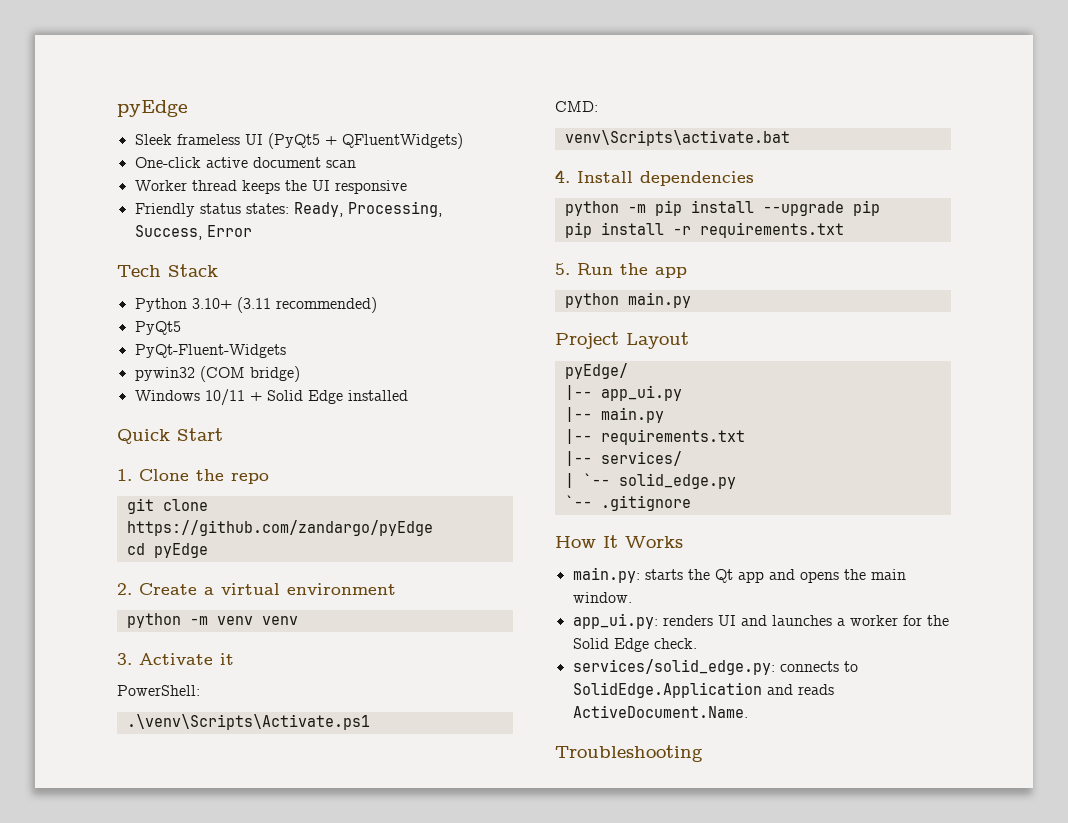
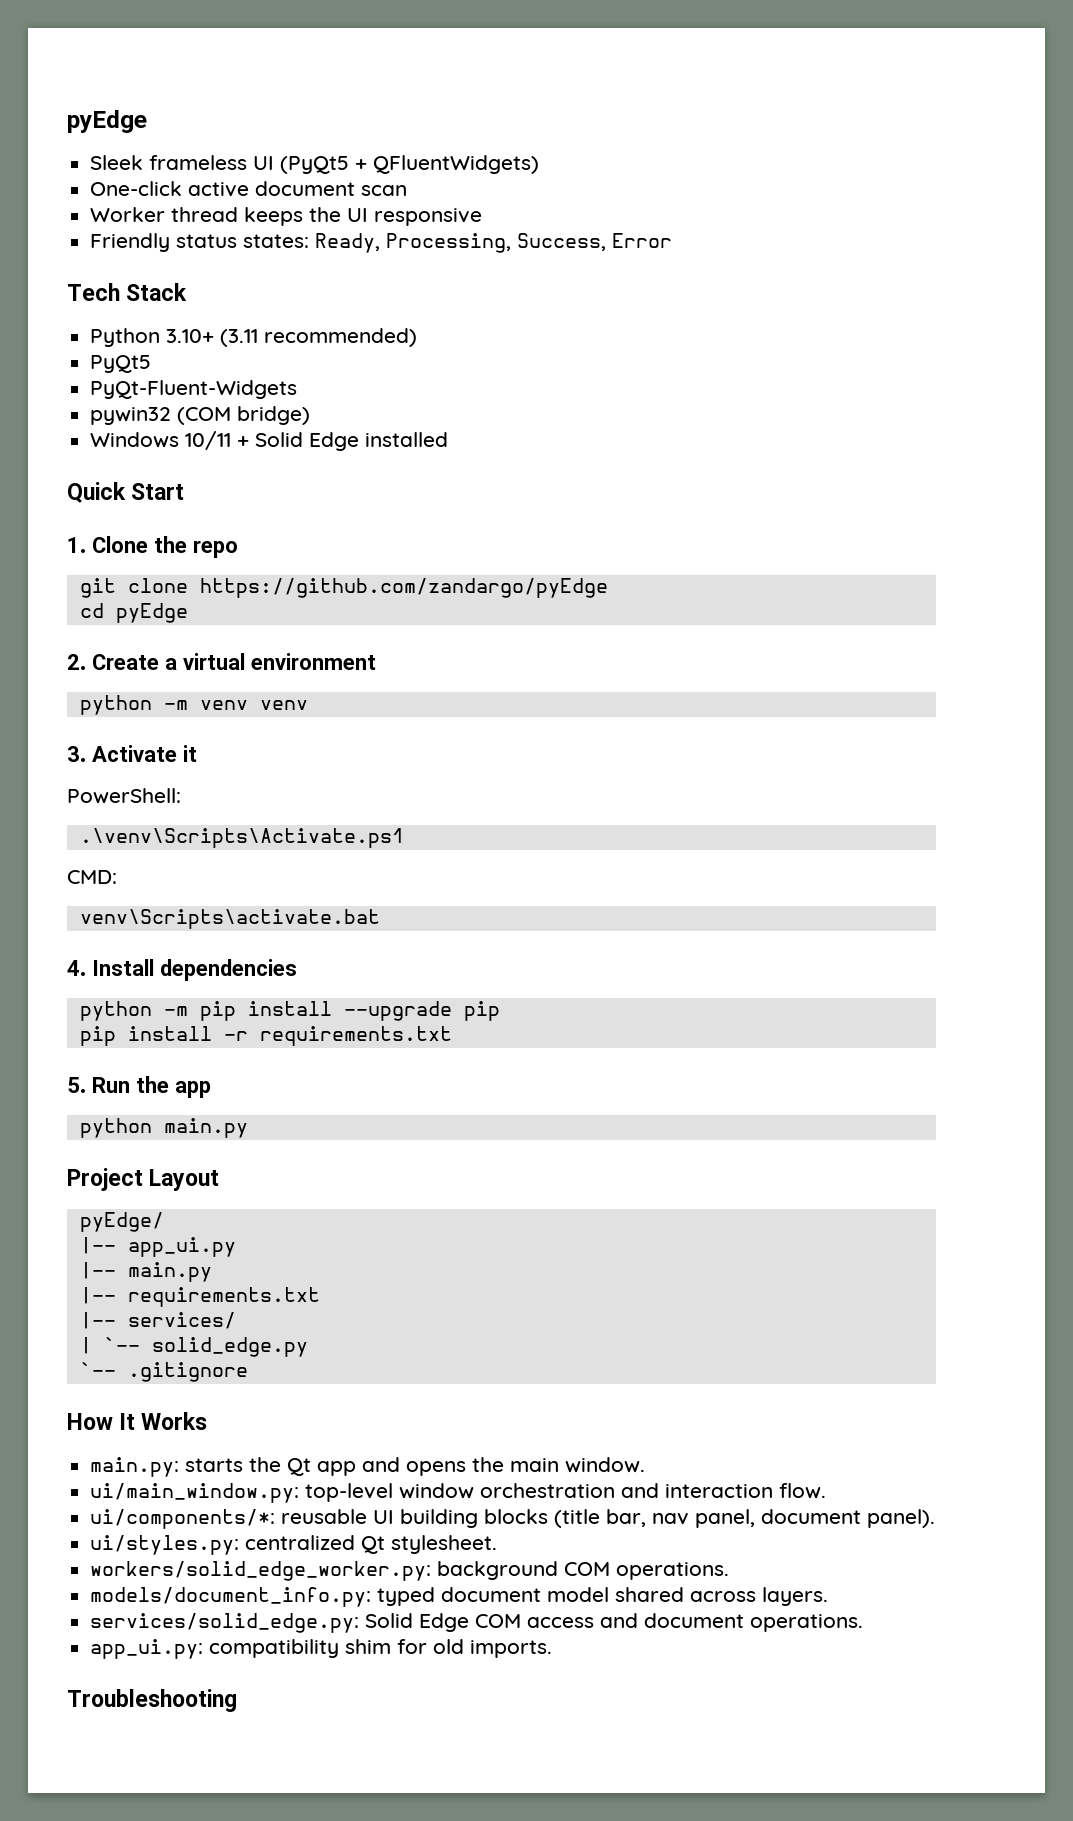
[572,613,949,629] [572,638,697,652] [572,659,858,675] [572,682,834,698] [572,705,748,718] app_ui.py: renders UI and launches a worker for the Solid Edge check. // services/solid_edge.py: connects to SolidEdge.Application and reads ActiveDocument.Name. -> [90,1483,827,1503] [90,1509,936,1529] [90,1535,498,1555] [90,1561,730,1581] [90,1587,829,1607] [90,1613,864,1633] [90,1639,553,1659] ui/main_window.py: top-level window orchestration and interaction flow. // ui/components/*: reusable UI building blocks (title bar, nav panel, document panel). // ui/styles.py: centralized Qt stylesheet. // workers/solid_edge_worker.py: background COM operations. // models/document_info.py: typed document model shared across layers. // services/solid_edge.py: Solid Edge COM access and document operations. // app_ui.py: compatibility shim for old imports.

